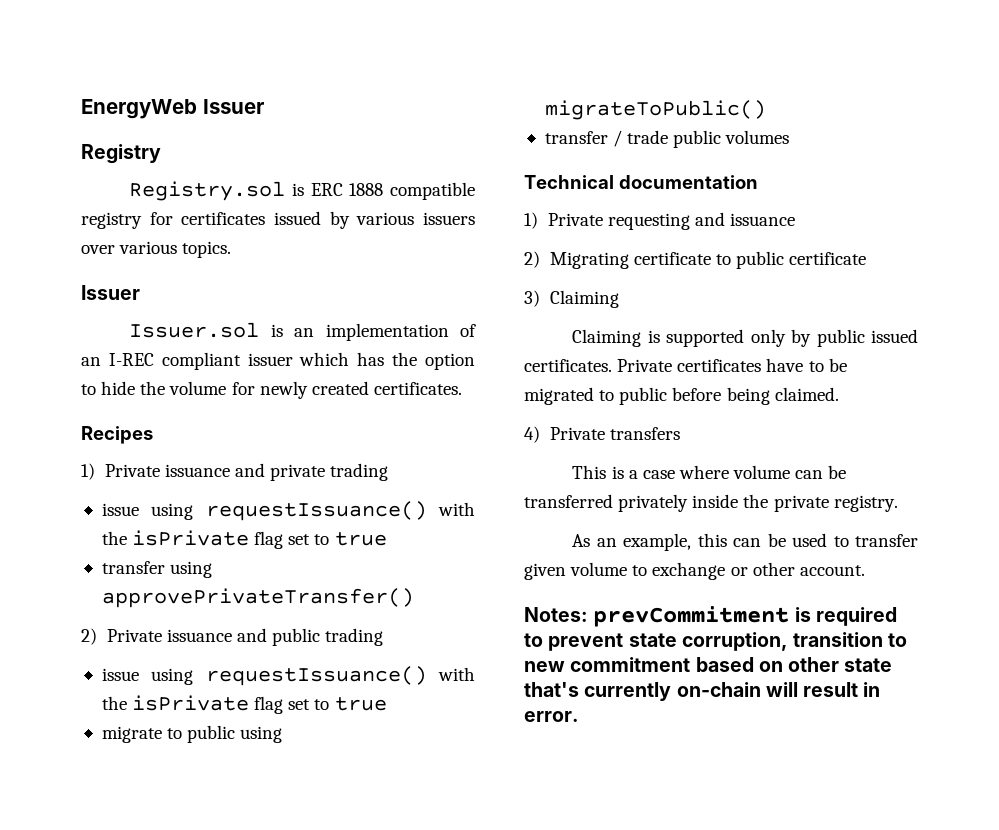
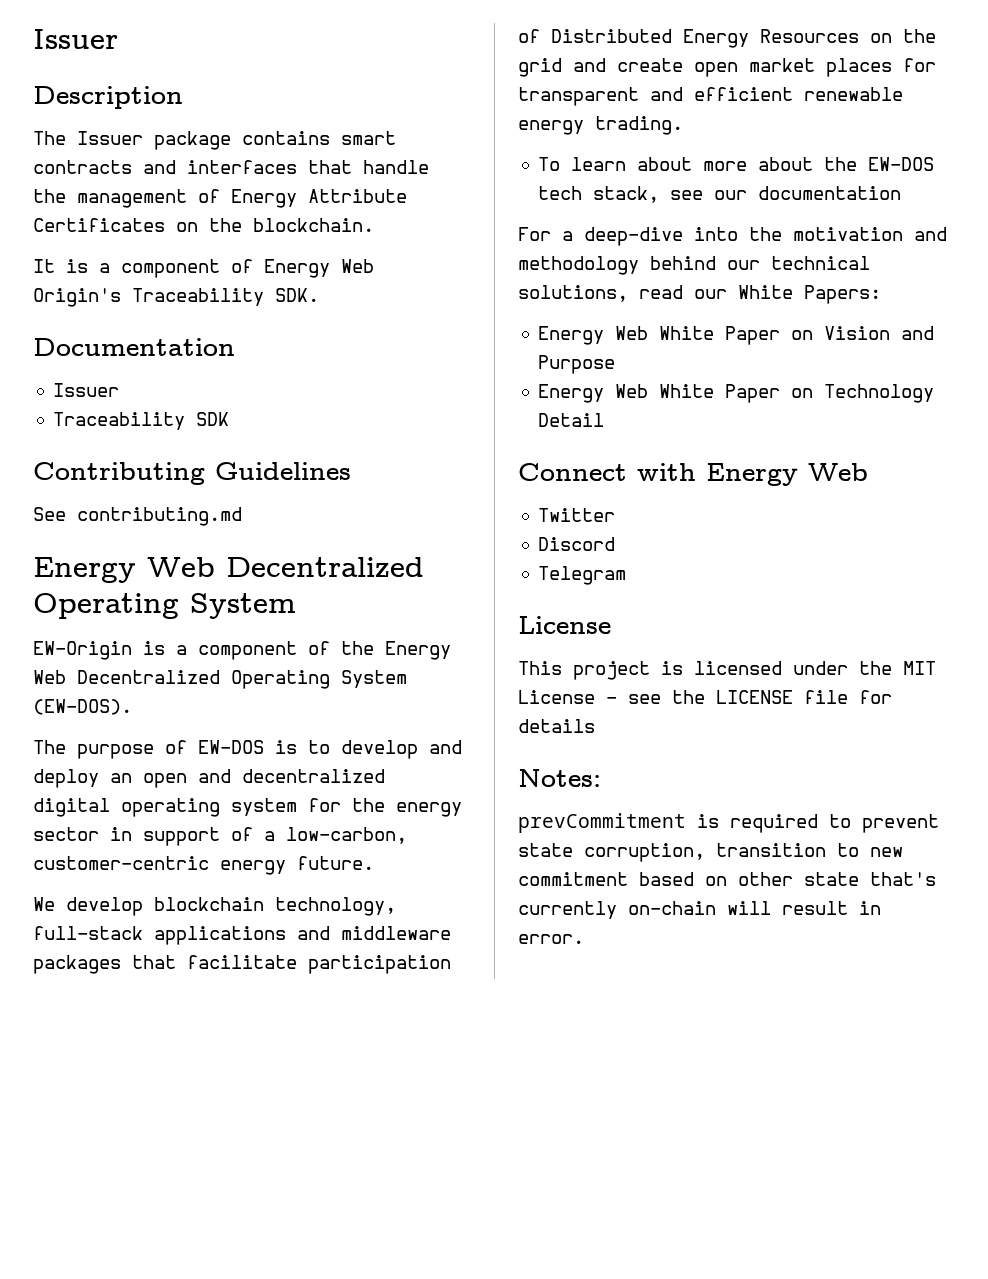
[81,99,264,119] [81,144,161,164] [129,181,475,201] [81,211,475,229] [81,241,232,258] [81,285,140,300] [129,322,476,341] [81,352,475,370] [81,381,462,399] [81,426,153,444] [81,463,389,481] [101,501,475,521] [101,530,387,549] [101,561,213,578] [101,588,414,608] [81,628,384,646] [101,666,475,686] [101,695,387,714] [101,725,283,743] [544,100,766,120] [544,130,790,148] [524,175,758,189] [524,212,796,230] [524,251,867,269] [524,290,619,308] [572,329,918,347] [524,358,847,372] [524,387,839,405] [524,426,680,443] [572,465,847,479] [524,494,898,512] [572,533,918,551] [524,562,865,580] EnergyWeb Issuer // Registry // Registry.sol is ERC 1888 compatible registry for certificates issued by various issuers over various topics. // Issuer // Issuer.sol is an implementation of an I-REC compliant issuer which has the option to hide the volume for newly created certificates. // Recipes // 1) Private issuance and private trading // issue using requestIssuance() with the isPrivate flag set to true // transfer using approvePrivateTransfer() // 2) Private issuance and public trading // issue using requestIssuance() with the isPrivate flag set to true // migrate to public using migrateToPublic() // transfer / trade public volumes // Technical documentation // 1) Private requesting and issuance // 2) Migrating certificate to public certificate // 3) Claiming // Claiming is supported only by public issued certificates. Private certificates have to be migrated to public before being claimed. // 4) Private transfers // This is a case where volume can be transferred privately inside the private registry. // As an example, this can be used to transfer given volume to exchange or other account. -> [33,29,118,49] [33,86,183,109] [33,131,396,150] [33,160,429,174] [33,189,407,208] [33,218,374,232] [33,259,374,278] [33,288,319,307] [33,338,235,356] [53,383,120,397] [53,412,230,430] [33,462,351,485] [33,507,242,526] [33,557,424,583] [33,593,296,619] [33,641,451,660] [33,670,407,689] [33,699,132,715] [33,740,462,759] [33,769,385,788] [33,798,462,817] [33,827,407,846] [33,856,374,875] [33,897,396,916] [33,926,451,945] [33,955,451,974] [518,29,936,48] [518,58,936,77] [518,87,903,106] [518,116,683,135] [538,157,935,171] [538,186,902,203] [518,227,947,246] [518,256,870,275] [518,285,881,304] [538,326,935,345] [538,355,616,374] [538,384,935,403] [538,413,605,427] [518,463,868,486] [538,508,616,522] [538,537,616,551] [538,566,627,585] [518,616,611,634] [518,661,936,680] [518,690,892,704] [518,719,595,733] Issuer // Description // The Issuer package contains smart contracts and interfaces that handle the management of Energy Attribute Certificates on the blockchain. // It is a component of Energy Web Origin's Traceability SDK. // Documentation // Issuer // Traceability SDK // Contributing Guidelines // See contributing.md // Energy Web Decentralized Operating System // EW-Origin is a component of the Energy Web Decentralized Operating System (EW-DOS). // The purpose of EW-DOS is to develop and deploy an open and decentralized digital operating system for the energy sector in support of a low-carbon, customer-centric energy future. // We develop blockchain technology, full-stack applications and middleware packages that facilitate participation of Distributed Energy Resources on the grid and create open market places for transparent and efficient renewable energy trading. // To learn about more about the EW-DOS tech stack, see our documentation // For a deep-dive into the motivation and methodology behind our technical solutions, read our White Papers: // Energy Web White Paper on Vision and Purpose // Energy Web White Paper on Technology Detail // Connect with Energy Web // Twitter // Discord // Telegram // License // This project is licensed under the MIT License - see the LICENSE file for details
(588, 614) none -> (601, 778) //

